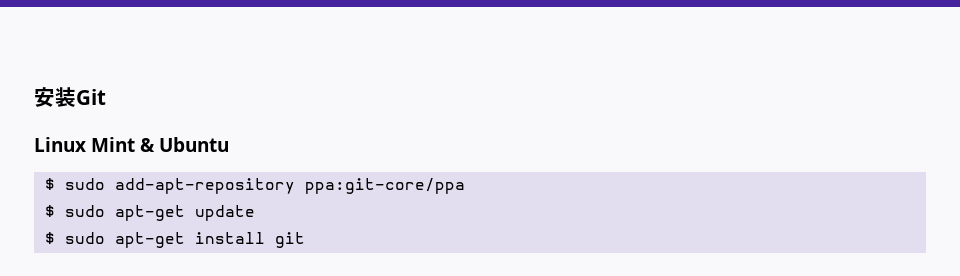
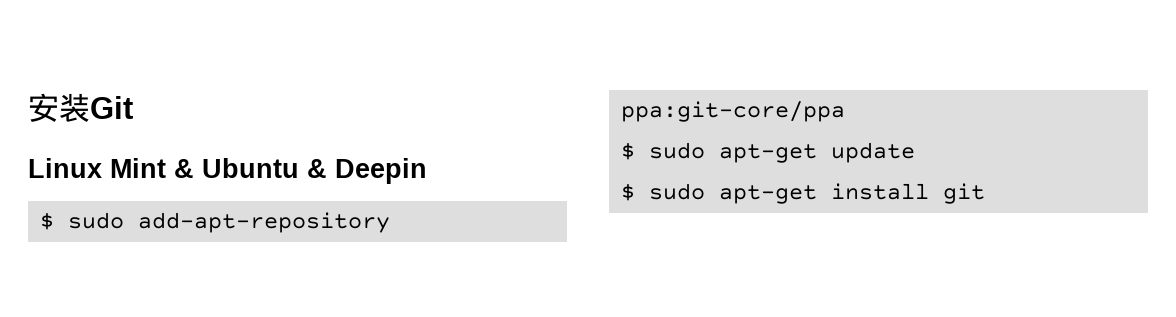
(230, 144) none -> [307,158,427,184] & Deepin

